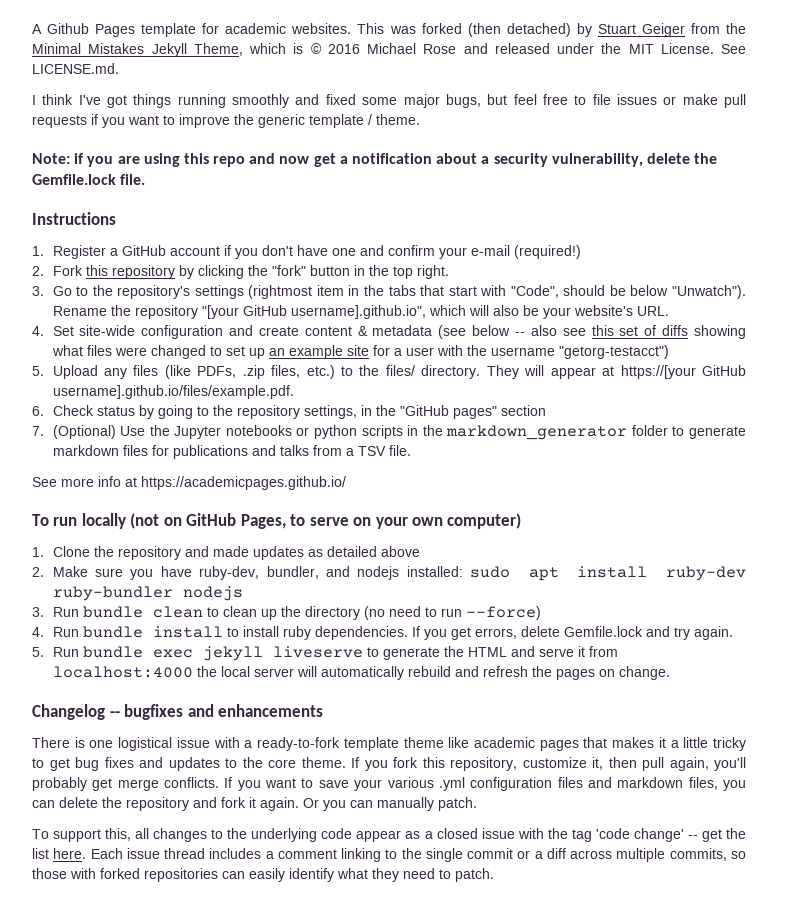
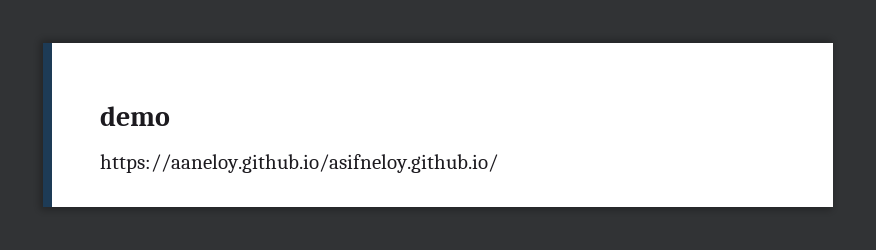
[32,23,746,37] [32,43,746,57] [32,63,119,74] [32,94,747,108] [32,114,420,128] [32,153,718,167] [32,174,146,185] [32,212,116,225] [32,245,581,259] [32,265,449,279] [32,285,746,299] [52,305,669,319] [32,325,746,339] [51,345,669,359] [32,365,746,379] [52,385,294,399] [32,405,546,419] [32,425,746,440] [52,445,411,459] [32,476,346,490] [32,513,522,529] [32,546,420,560] [32,566,747,581] [52,586,243,601] [32,606,541,620] [32,626,733,640] [32,646,618,661] [52,666,670,680] [32,704,324,720] [32,737,746,751] [32,757,746,771] [32,777,747,791] [32,797,477,811] [32,828,746,842] [32,848,746,862] [32,868,494,882] A Github Pages template for academic websites. This was forked (then detached) by Stuart Geiger from the Minimal Mistakes Jekyll Theme, which is © 2016 Michael Rose and released under the MIT License. See LICENSE.md. // I think I've got things running smoothly and fixed some major bugs, but feel free to file issues or make pull requests if you want to improve the generic template / theme. // Note: if you are using this repo and now get a notification about a security vulnerability, delete the Gemfile.lock file. // Instructions // 1. Register a GitHub account if you don't have one and confirm your e-mail (required!) // 2. Fork this repository by clicking the "fork" button in the top right. // 3. Go to the repository's settings (rightmost item in the tabs that start with "Code", should be below "Unwatch"). Rename the repository "[your GitHub username].github.io", which will also be your website's URL. // 4. Set site-wide configuration and create content & metadata (see below -- also see this set of diffs showing what files were changed to set up an example site for a user with the username "getorg-testacct") // 5. Upload any files (like PDFs, .zip files, etc.) to the files/ directory. They will appear at https://[your GitHub username].github.io/files/example.pdf. // 6. Check status by going to the repository settings, in the "GitHub pages" section // 7. (Optional) Use the Jupyter notebooks or python scripts in the markdown_generator folder to generate markdown files for publications and talks from a TSV file. // See more info at https://academicpages.github.io/ // To run locally (not on GitHub Pages, to serve on your own computer) // 1. Clone the repository and made updates as detailed above // 2. Make sure you have ruby-dev, bundler, and nodejs installed: sudo apt install ruby-dev ruby-bundler nodejs // 3. Run bundle clean to clean up the directory (no need to run --force) // 4. Run bundle install to install ruby dependencies. If you get errors, delete Gemfile.lock and try again. // 5. Run bundle exec jekyll liveserve to generate the HTML and serve it from localhost:4000 the local server will automatically rebuild and refresh the pages on change. // Changelog -- bugfixes and enhancements // There is one logistical issue with a ready-to-fork template theme like academic pages that makes it a little tricky to get bug fixes and updates to the core theme. If you fork this repository, customize it, then pull again, you'll probably get merge conflicts. If you want to save your various .yml configuration files and markdown files, you can delete the repository and fork it again. Or you can manually patch. // To support this, all changes to the underlying code appear as a closed issue with the tag 'code change' -- get the list here. Each issue thread includes a comment linking to the single commit or a diff across multiple commits, so those with forked repositories can easily identify what they need to patch. -> [100,106,170,126] [100,154,498,173] demo // https://aaneloy.github.io/asifneloy.github.io/

